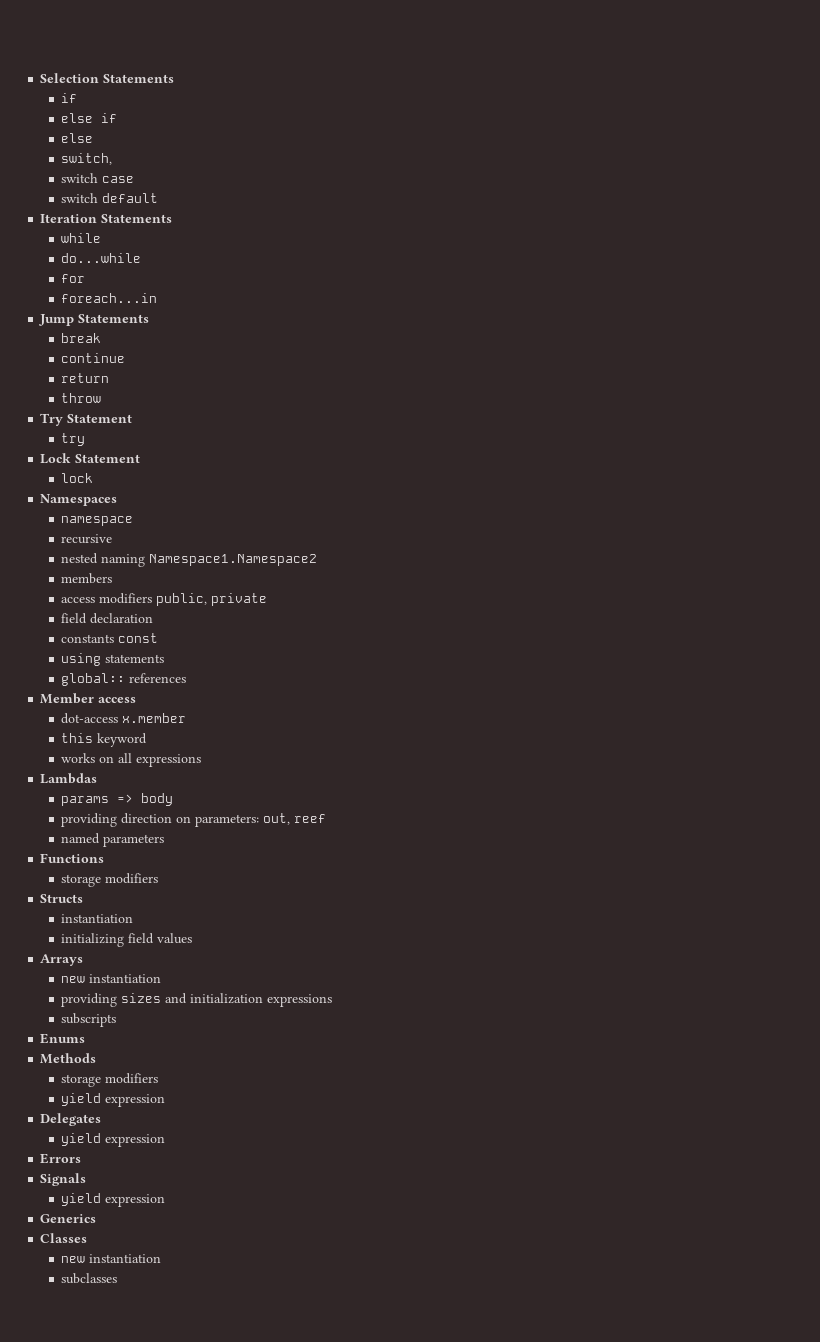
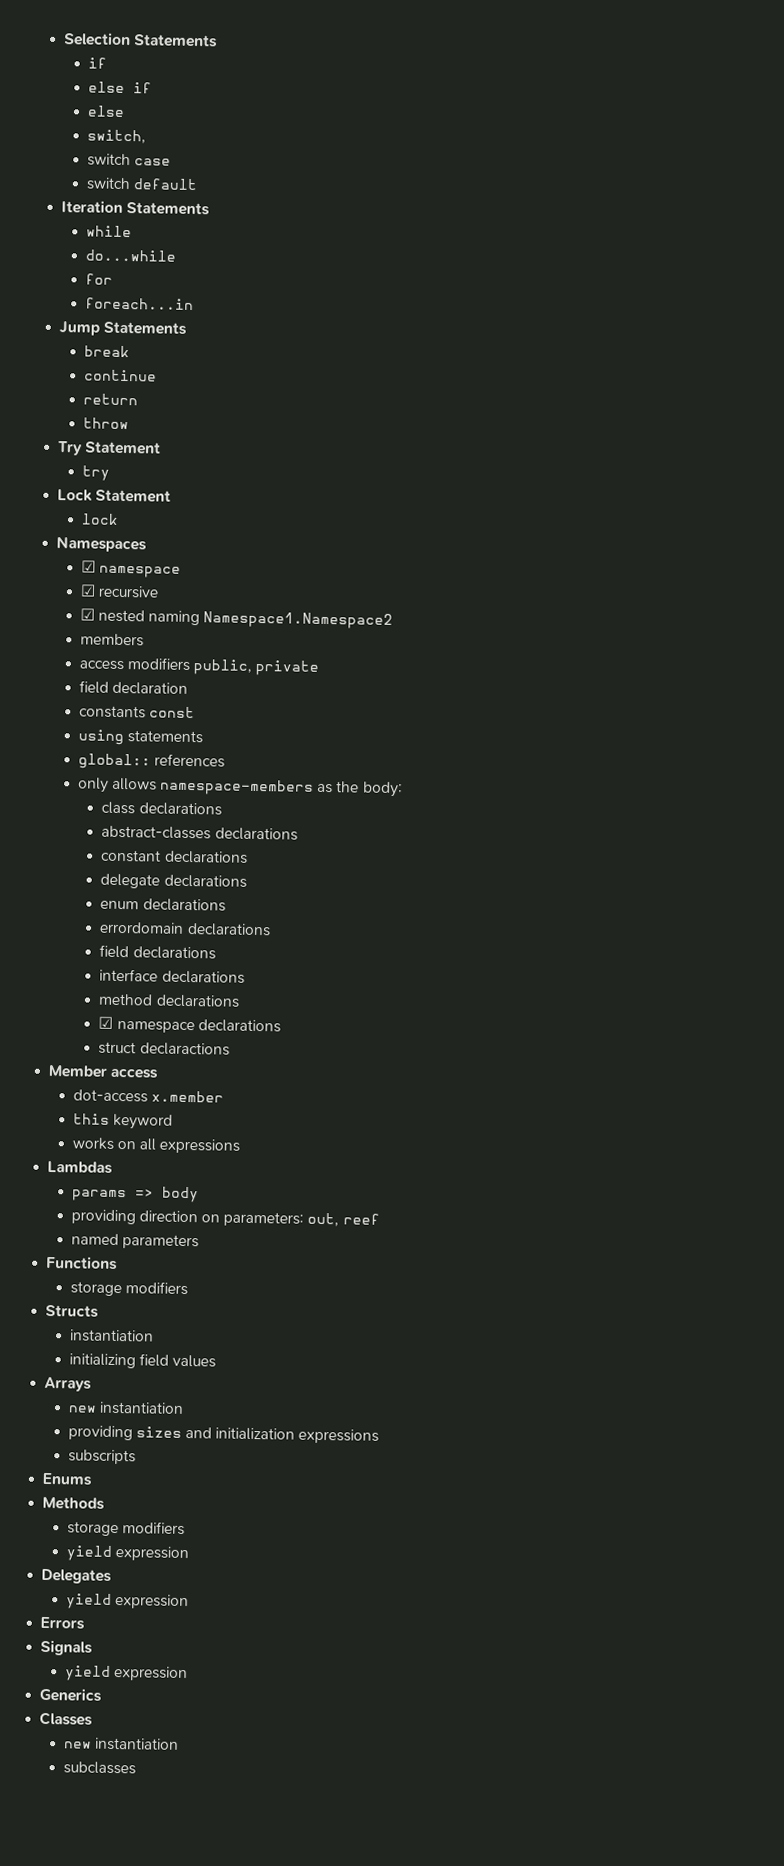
(118, 500) none -> [80,560,96,573] ☑
(134, 521) none -> [79,584,96,597] ☑
(113, 539) none -> [79,608,95,621] ☑
(187, 678) none -> [77,777,403,798] [101,801,222,816] [101,825,298,841] [101,849,248,864] [100,873,247,889] [100,898,226,912] [99,921,271,937] [99,944,216,960] [99,968,245,984] [98,993,240,1008] [98,1016,281,1034] [98,1041,230,1056] // only allows namespace-members as the body: // class declarations // abstract-classes declarations // constant declarations // delegate declarations // enum declarations // errordomain declarations // field declarations // interface declarations // method declarations // ☑ namespace declarations // struct declaractions

